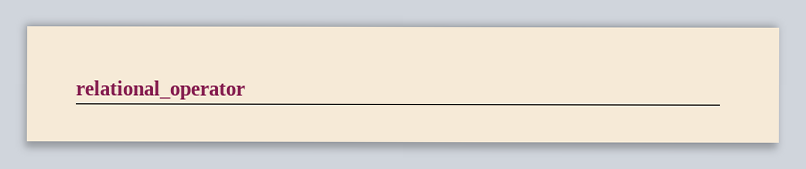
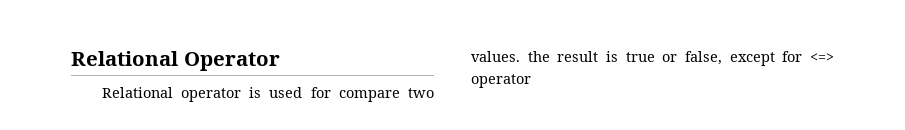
[75,80,246,100] relational_operator -> [71,51,280,71] [101,87,434,102] [471,51,834,66] [471,74,531,88] Relational Operator // Relational operator is used for compare two values. the result is true or false, except for <=> operator

